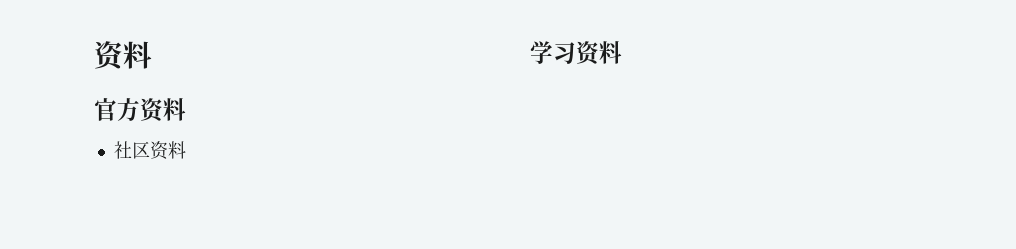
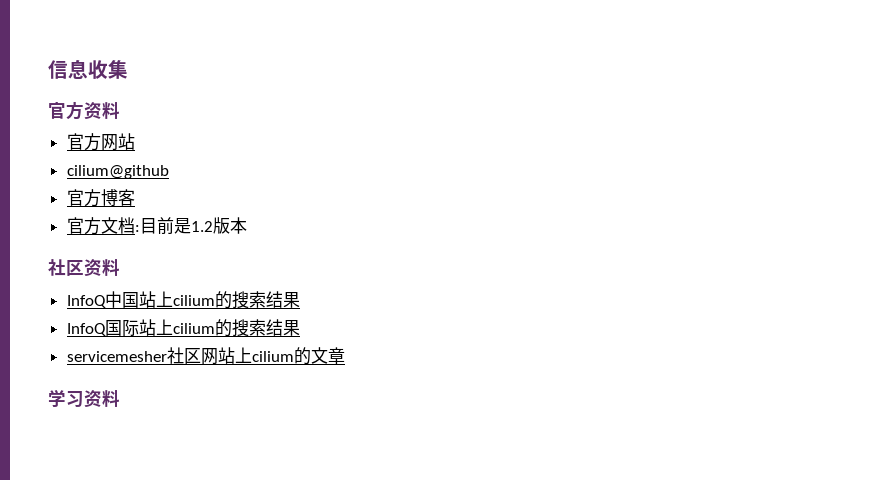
[94,41,152,71] 资料 -> [48,59,128,79] 信息收集
[113,141,186,160] 社区资料 -> [66,133,135,151] [66,165,169,179] [66,189,135,207] [66,217,247,235] [48,259,120,277] [66,291,300,309] [66,319,300,337] [66,347,345,365] 官方网站 // cilium@github // 官方博客 // 官方文档:目前是1.2版本 // 社区资料 // InfoQ中国站上cilium的搜索结果 // InfoQ国际站上cilium的搜索结果 // servicemesher社区网站上cilium的文章

